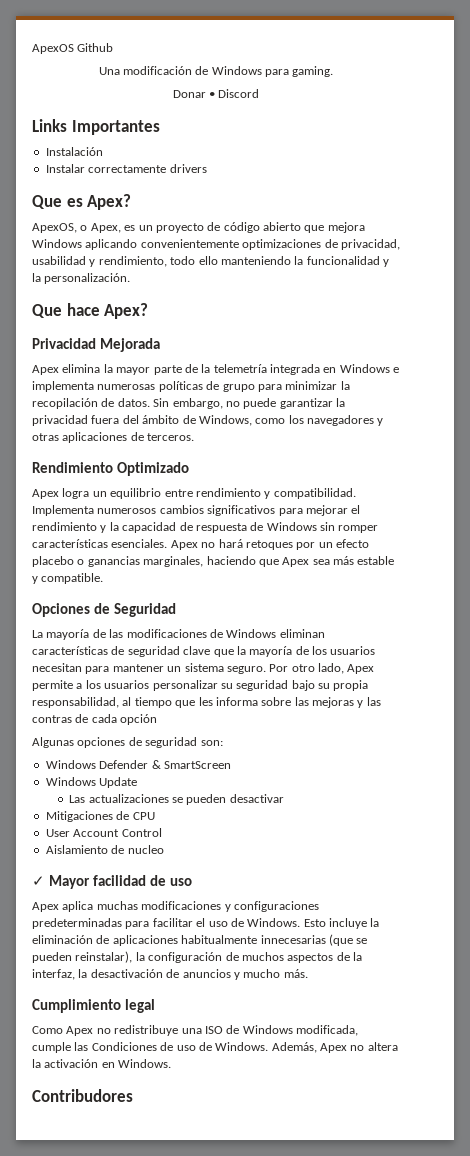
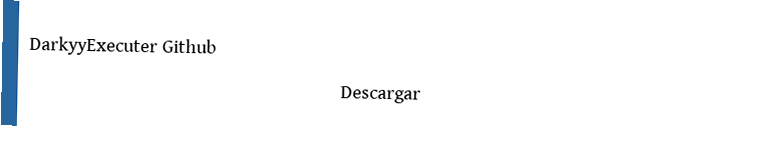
[32,44,74,54] ApexOS -> [29,35,158,57] DarkyyExecuter
[98,66,334,77] [172,89,260,98] [32,119,160,135] [45,147,103,156] [45,164,207,173] [32,194,132,210] [32,222,365,233] [32,239,400,250] [32,256,389,267] [32,273,131,284] [32,303,149,319] [32,338,160,352] [32,364,400,375] [32,381,350,392] [32,398,345,409] [32,415,384,426] [32,432,195,443] [32,462,189,476] [32,488,356,499] [32,505,361,516] [32,522,379,533] [32,539,369,550] [32,556,395,567] [32,573,104,584] [32,603,176,617] [32,629,325,640] [32,646,376,657] [32,663,375,674] [32,680,369,691] [32,697,381,708] [32,714,158,725] [32,737,223,748] [45,760,231,769] [45,777,138,788] [69,794,284,805] [45,811,155,822] [45,828,162,837] [45,845,164,854] [32,875,192,889] [32,901,319,912] [32,918,380,929] [32,934,368,946] [32,951,362,963] [32,969,308,980] [32,999,155,1013] [32,1025,358,1036] [32,1042,398,1053] [32,1059,172,1068] [32,1089,133,1102] Una modificación de Windows para gaming. // Donar • Discord // Links Importantes // Instalación // Instalar correctamente drivers // Que es Apex? // ApexOS, o Apex, es un proyecto de código abierto que mejora Windows aplicando convenientemente optimizaciones de privacidad, usabilidad y rendimiento, todo ello manteniendo la funcionalidad y la personalización. // Que hace Apex? // Privacidad Mejorada // Apex elimina la mayor parte de la telemetría integrada en Windows e implementa numerosas políticas de grupo para minimizar la recopilación de datos. Sin embargo, no puede garantizar la privacidad fuera del ámbito de Windows, como los navegadores y otras aplicaciones de terceros. // Rendimiento Optimizado // Apex logra un equilibrio entre rendimiento y compatibilidad. Implementa numerosos cambios significativos para mejorar el rendimiento y la capacidad de respuesta de Windows sin romper características esenciales. Apex no hará retoques por un efecto placebo o ganancias marginales, haciendo que Apex sea más estable y compatible. // Opciones de Seguridad // La mayoría de las modificaciones de Windows eliminan características de seguridad clave que la mayoría de los usuarios necesitan para mantener un sistema seguro. Por otro lado, Apex permite a los usuarios personalizar su seguridad bajo su propia responsabilidad, al tiempo que les informa sobre las mejoras y las contras de cada opción // Algunas opciones de seguridad son: // Windows Defender & SmartScreen // Windows Update // Las actualizaciones se pueden desactivar // Mitigaciones de CPU // User Account Control // Aislamiento de nucleo // ✓ Mayor facilidad de uso // Apex aplica muchas modificaciones y configuraciones predeterminadas para facilitar el uso de Windows. Esto incluye la eliminación de aplicaciones habitualmente innecesarias (que se pueden reinstalar), la configuración de muchos aspectos de la interfaz, la desactivación de anuncios y mucho más. // Cumplimiento legal // Como Apex no redistribuye una ISO de Windows modificada, cumple las Condiciones de uso de Windows. Además, Apex no altera la activación en Windows. // Contribudores -> [340,86,421,104] Descargar

